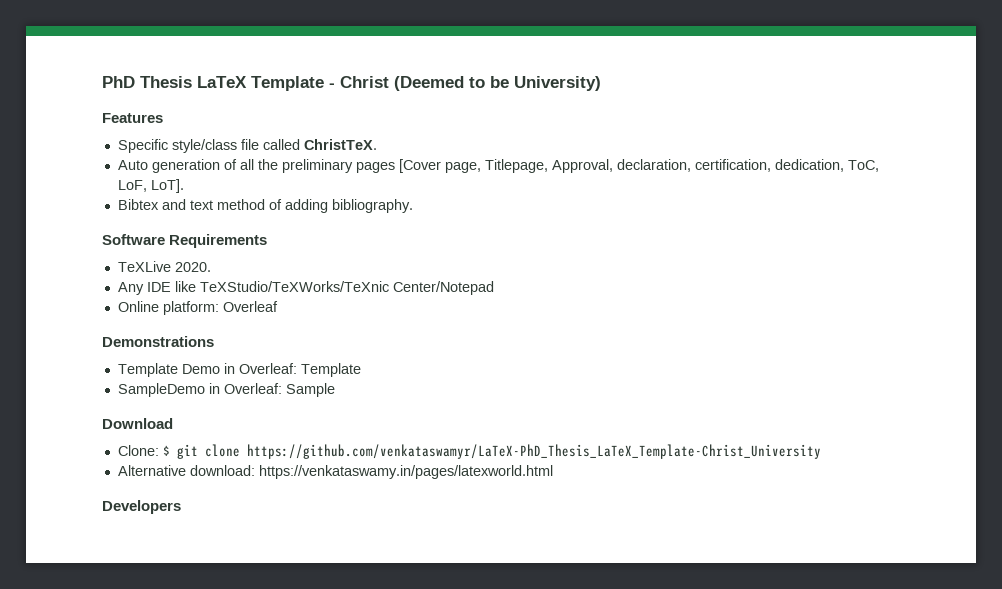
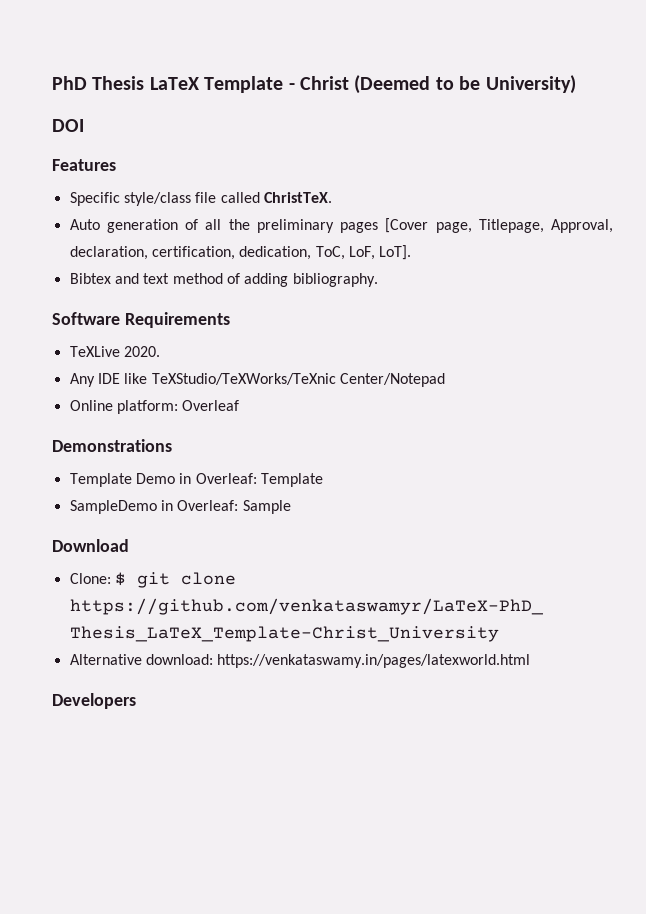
(601, 83) none -> [52,119,84,132] // DOI

